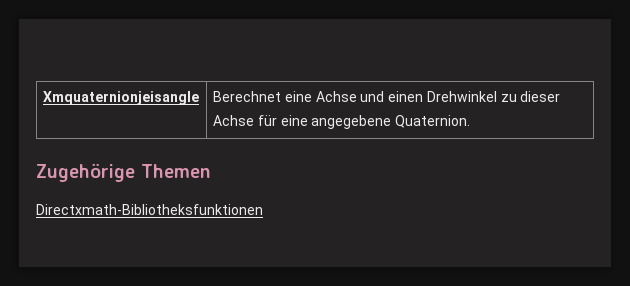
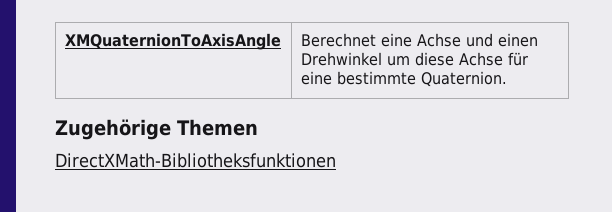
[42,91,199,105] Xmquaternionjeisangle -> [64,33,281,50] XMQuaternionToAxisAngle
[500,91,561,102] zu dieser -> [386,52,454,66] um diese
[311,115,392,129] angegebene -> [336,71,416,85] bestimmte
[36,204,263,215] Directxmath-Bibliotheksfunktionen -> [55,153,336,168] DirectXMath-Bibliotheksfunktionen

